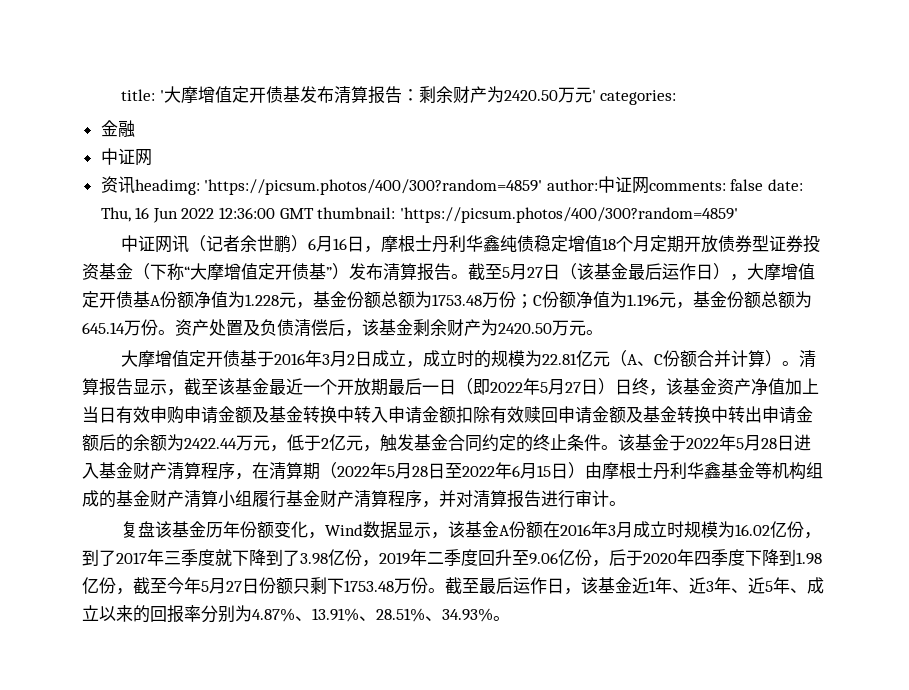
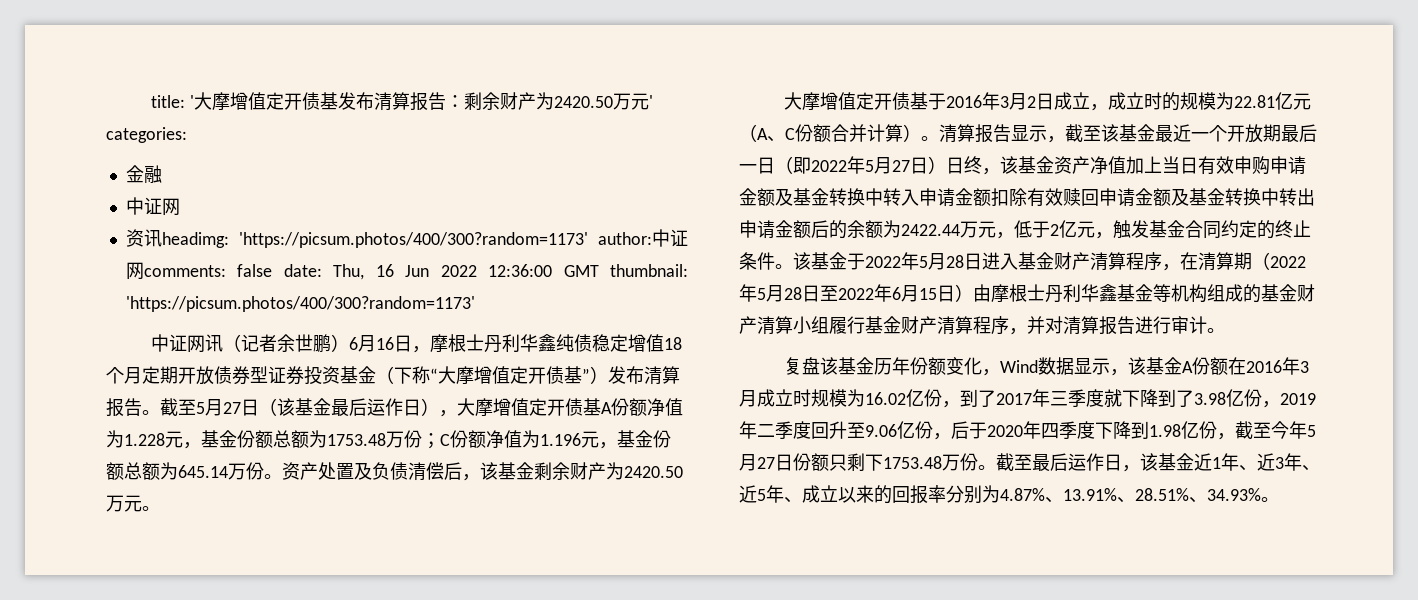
[204,179,543,195] 'https://picsum.photos/400/300?random=4859' -> [238,232,588,248] 'https://picsum.photos/400/300?random=1173'
[399,207,738,223] 'https://picsum.photos/400/300?random=4859' -> [125,296,475,312] 'https://picsum.photos/400/300?random=1173'

